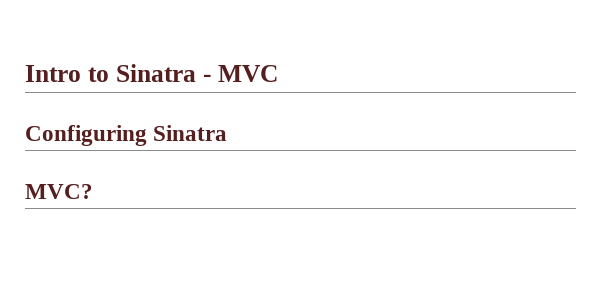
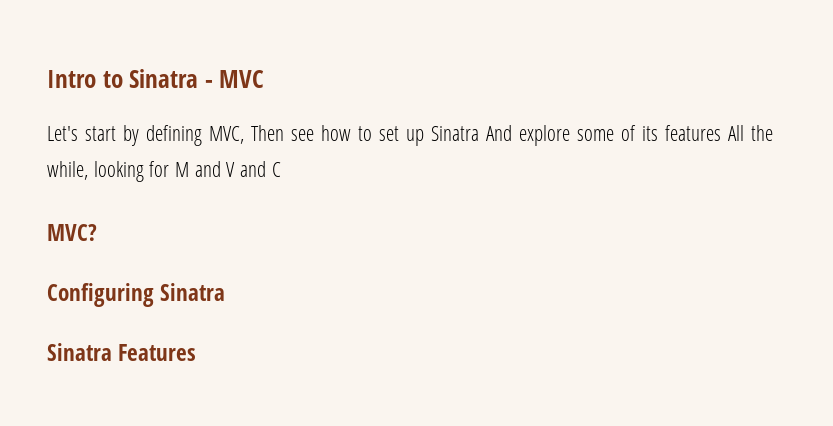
(278, 73) none -> [47,125,773,146] [47,161,281,182] [47,224,97,241] // Let's start by defining MVC, Then see how to set up Sinatra And explore some of its features All the while, looking for M and V and C // MVC?
[25,184,93,199] MVC? -> [47,343,197,361] Sinatra Features

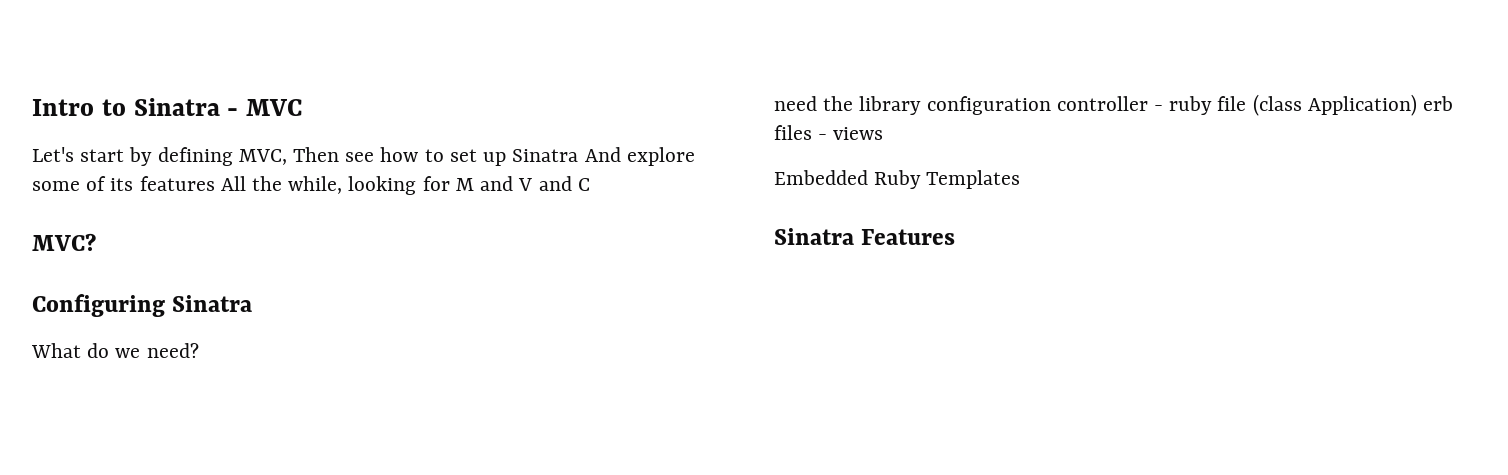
(226, 292) none -> [31,343,199,358] [774,94,1454,116] [774,125,884,140] [774,170,1021,189] // What do we need? // need the library configuration controller - ruby file (class Application) erb files - views // Embedded Ruby Templates

